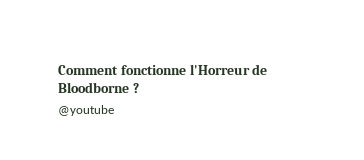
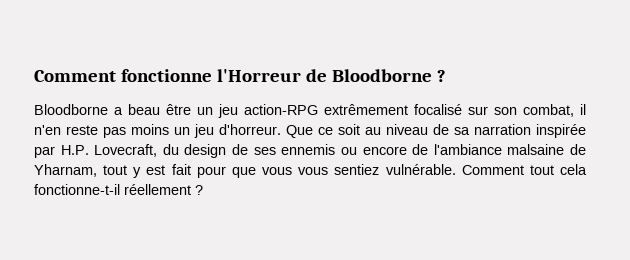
[58,105,114,116] @youtube -> [34,104,586,118] [34,124,586,138] [34,144,587,158] [34,164,587,178] [34,184,203,195] Bloodborne a beau être un jeu action-RPG extrêmement focalisé sur son combat, il n'en reste pas moins un jeu d'horreur. Que ce soit au niveau de sa narration inspirée par H.P. Lovecraft, du design de ses ennemis ou encore de l'ambiance malsaine de Yharnam, tout y est fait pour que vous vous sentiez vulnérable. Comment tout cela fonctionne-t-il réellement ?

